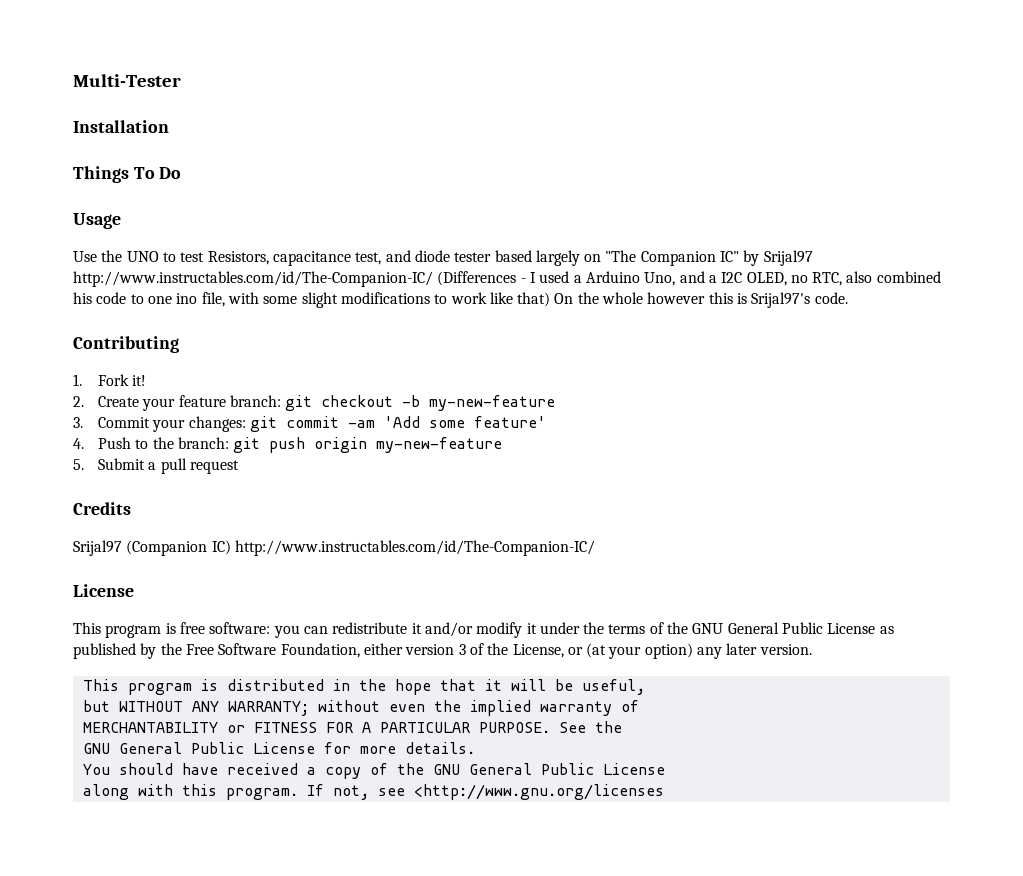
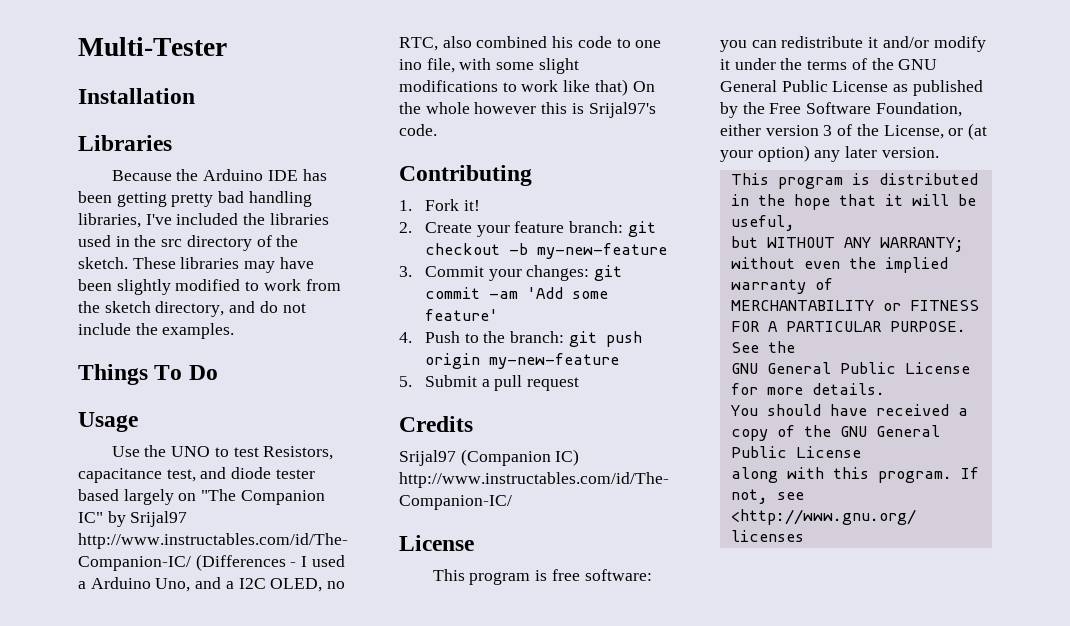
(169, 126) none -> [78,135,172,151] [111,169,327,181] [78,191,312,207] [78,213,329,228] [78,235,299,251] [78,257,314,273] [78,279,341,295] [78,301,306,317] [78,323,235,339] // Libraries // Because the Arduino IDE has been getting pretty bad handling libraries, I've included the libraries used in the src directory of the sketch. These libraries may have been slightly modified to work from the sketch directory, and do not include the examples.

